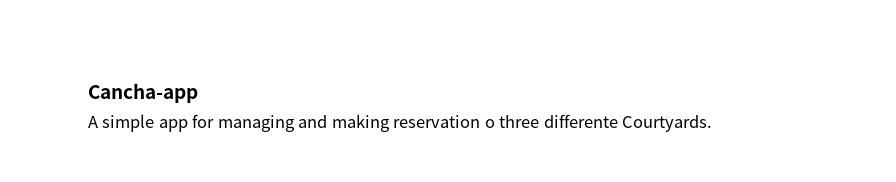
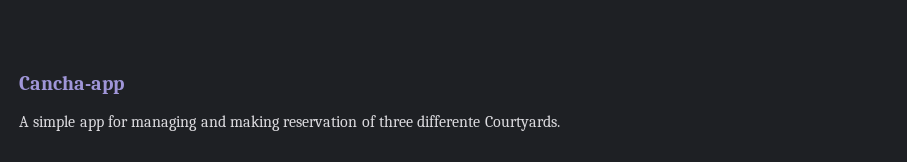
[484,119,495,128] o -> [361,115,376,127] of

